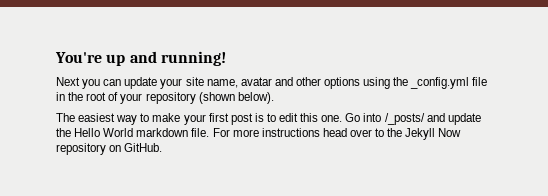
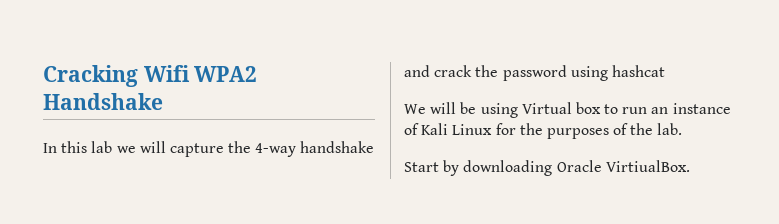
[55,51,226,66] [56,77,488,89] [56,92,274,104] [56,113,481,125] [56,128,462,140] [56,143,163,155] You're up and running! // Next you can update your site name, avatar and other options using the _config.yml file in the root of your repository (shown below). // The easiest way to make your first post is to edit this one. Go into /_posts/ and update the Hello World markdown file. For more instructions head over to the Jekyll Now repository on GitHub. -> [43,65,258,87] [43,93,163,110] [43,141,375,157] [404,65,665,81] [404,102,731,118] [404,123,683,139] [404,160,690,176] Cracking Wifi WPA2 Handshake // In this lab we will capture the 4-way handshake and crack the password using hashcat // We will be using Virtual box to run an instance of Kali Linux for the purposes of the lab. // Start by downloading Oracle VirtiualBox.

